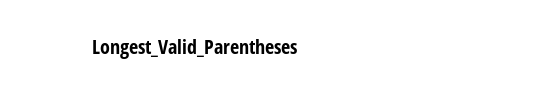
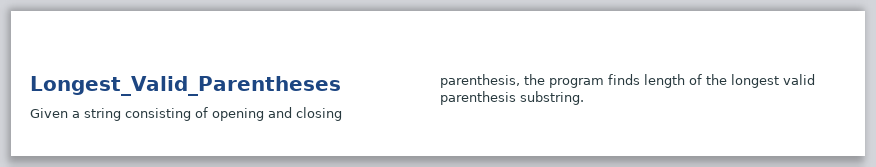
(297, 49) none -> [30,107,342,121] [440,74,815,88] [440,91,584,105] // Given a string consisting of opening and closing parenthesis, the program finds length of the longest valid parenthesis substring.

